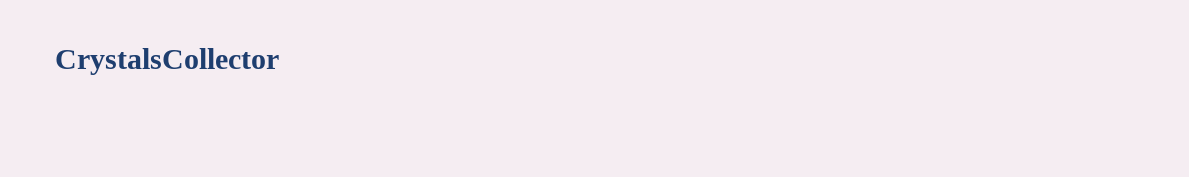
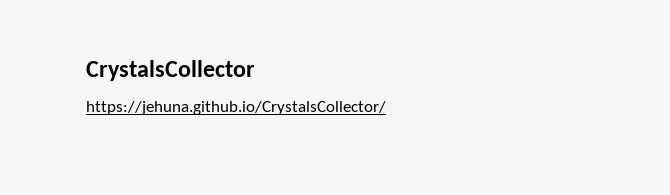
(279, 61) none -> [86,101,386,115] // https://jehuna.github.io/CrystalsCollector/

